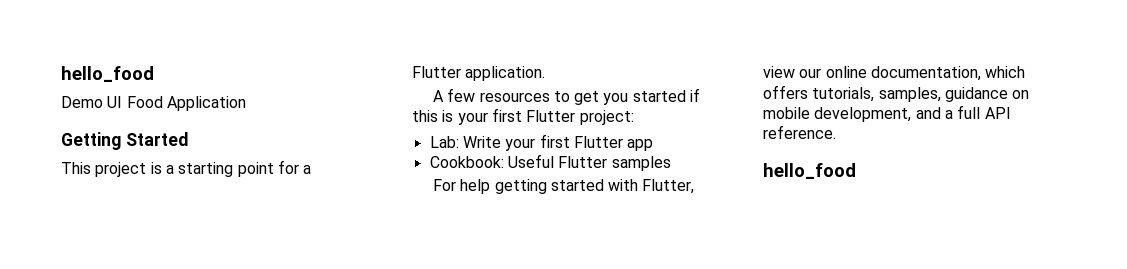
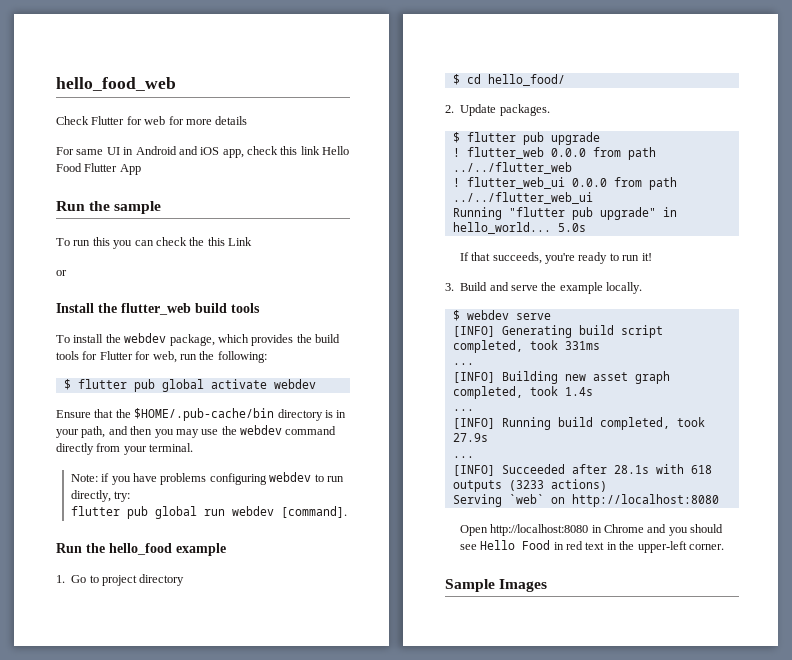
[61,66,154,82] [61,96,246,111] [61,132,188,150] [61,160,312,177] [412,66,546,81] [432,88,701,105] [412,108,634,125] [429,134,654,151] [429,154,671,171] [432,179,695,194] [763,66,1026,81] [763,85,1030,102] [763,105,1011,122] [763,125,836,139] [763,163,856,179] hello_food // Demo UI Food Application // Getting Started // This project is a starting point for a Flutter application. // A few resources to get you started if this is your first Flutter project: // Lab: Write your first Flutter app // Cookbook: Useful Flutter samples // For help getting started with Flutter, view our online documentation, which offers tutorials, samples, guidance on mobile development, and a full API reference. // hello_food -> [56,77,176,91] [56,116,248,125] [56,146,350,158] [56,163,141,175] [56,201,162,214] [56,237,252,249] [56,270,67,276] [56,303,260,315] [56,333,340,346] [56,351,267,363] [63,379,316,392] [56,408,347,421] [56,425,337,438] [56,443,194,455] [70,472,344,485] [70,490,131,502] [70,506,347,519] [56,543,226,556] [56,574,185,586] [452,74,565,86] [445,104,550,116] [452,132,600,145] [452,147,656,160] [452,162,572,174] [452,177,677,190] [452,192,593,204] [452,207,677,220] [452,222,586,234] [459,252,652,264] [445,282,643,294] [452,310,551,321] [452,325,663,338] [452,340,600,353] [452,363,474,365] [452,371,670,384] [452,386,593,399] [452,409,474,411] [452,417,705,430] [452,433,488,442] [452,456,474,458] [452,464,712,476] [452,479,607,492] [452,494,719,507] [459,524,724,536] [459,540,724,553] [445,579,548,592] hello_food_web // Check Flutter for web for more details // For same UI in Android and iOS app, check this link Hello Food Flutter App // Run the sample // To run this you can check the this Link // or // Install the flutter_web build tools // To install the webdev package, which provides the build tools for Flutter for web, run the following: // $ flutter pub global activate webdev // Ensure that the $HOME/.pub-cache/bin directory is in your path, and then you may use the webdev command directly from your terminal. // Note: if you have problems configuring webdev to run directly, try: // flutter pub global run webdev [command]. // Run the hello_food example // 1. Go to project directory // $ cd hello_food/ // 2. Update packages. // $ flutter pub upgrade // ! flutter_web 0.0.0 from path ../../flutter_web // ! flutter_web_ui 0.0.0 from path ../../flutter_web_ui // Running "flutter pub upgrade" in hello_world... 5.0s // If that succeeds, you're ready to run it! // 3. Build and serve the example locally. // $ webdev serve // [INFO] Generating build script completed, took 331ms // ... // [INFO] Building new asset graph completed, took 1.4s // ... // [INFO] Running build completed, took 27.9s // ... // [INFO] Succeeded after 28.1s with 618 outputs (3233 actions) // Serving `web` on http://localhost:8080 // Open http://localhost:8080 in Chrome and you should see Hello Food in red text in the upper-left corner. // Sample Images

